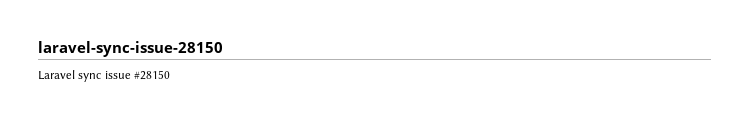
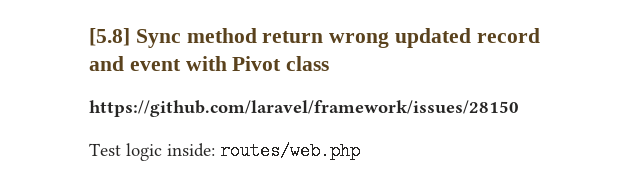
[38,41,223,57] [38,70,171,82] laravel-sync-issue-28150 // Laravel sync issue #28150 -> [89,28,540,48] [89,56,330,71] [89,100,519,117] [89,142,360,161] [5.8] Sync method return wrong updated record and event with Pivot class // https://github.com/laravel/framework/issues/28150 // Test logic inside: routes/web.php

